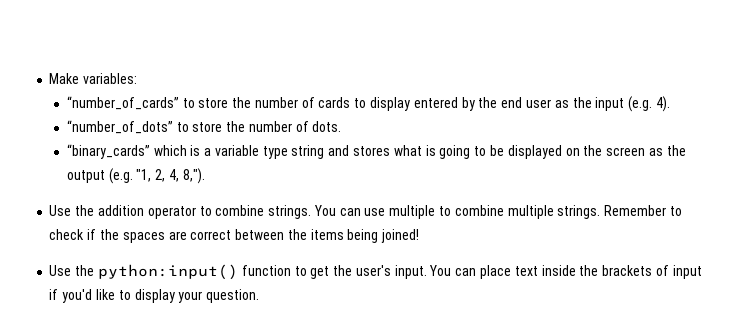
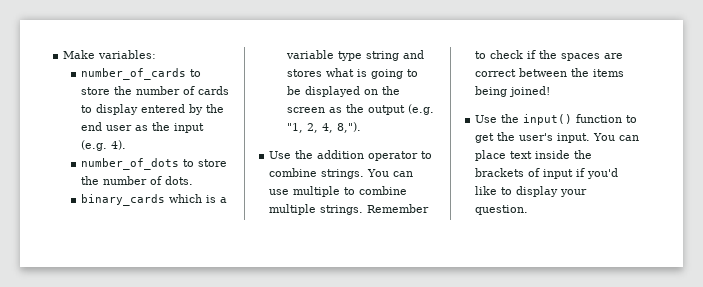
[66,96,179,110] “number_of_cards” -> [81,68,187,80] number_of_cards
[66,120,173,134] “number_of_dots” -> [81,158,180,170] number_of_dots
[66,144,150,159] “binary_cards” -> [81,194,166,206] binary_cards
[97,264,238,280] python:input() -> [523,114,573,125] input()

